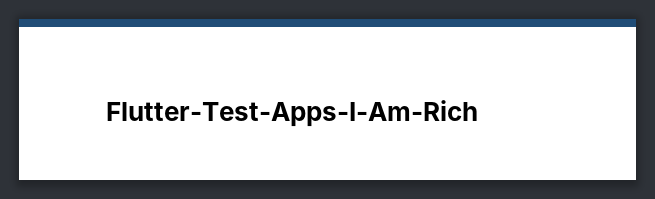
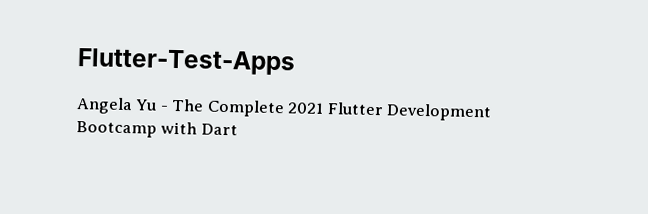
[106,100,478,127] Flutter-Test-Apps-I-Am-Rich -> [77,48,296,76] [76,97,493,122] [76,121,238,138] Flutter-Test-Apps // Angela Yu - The Complete 2021 Flutter Development Bootcamp with Dart

